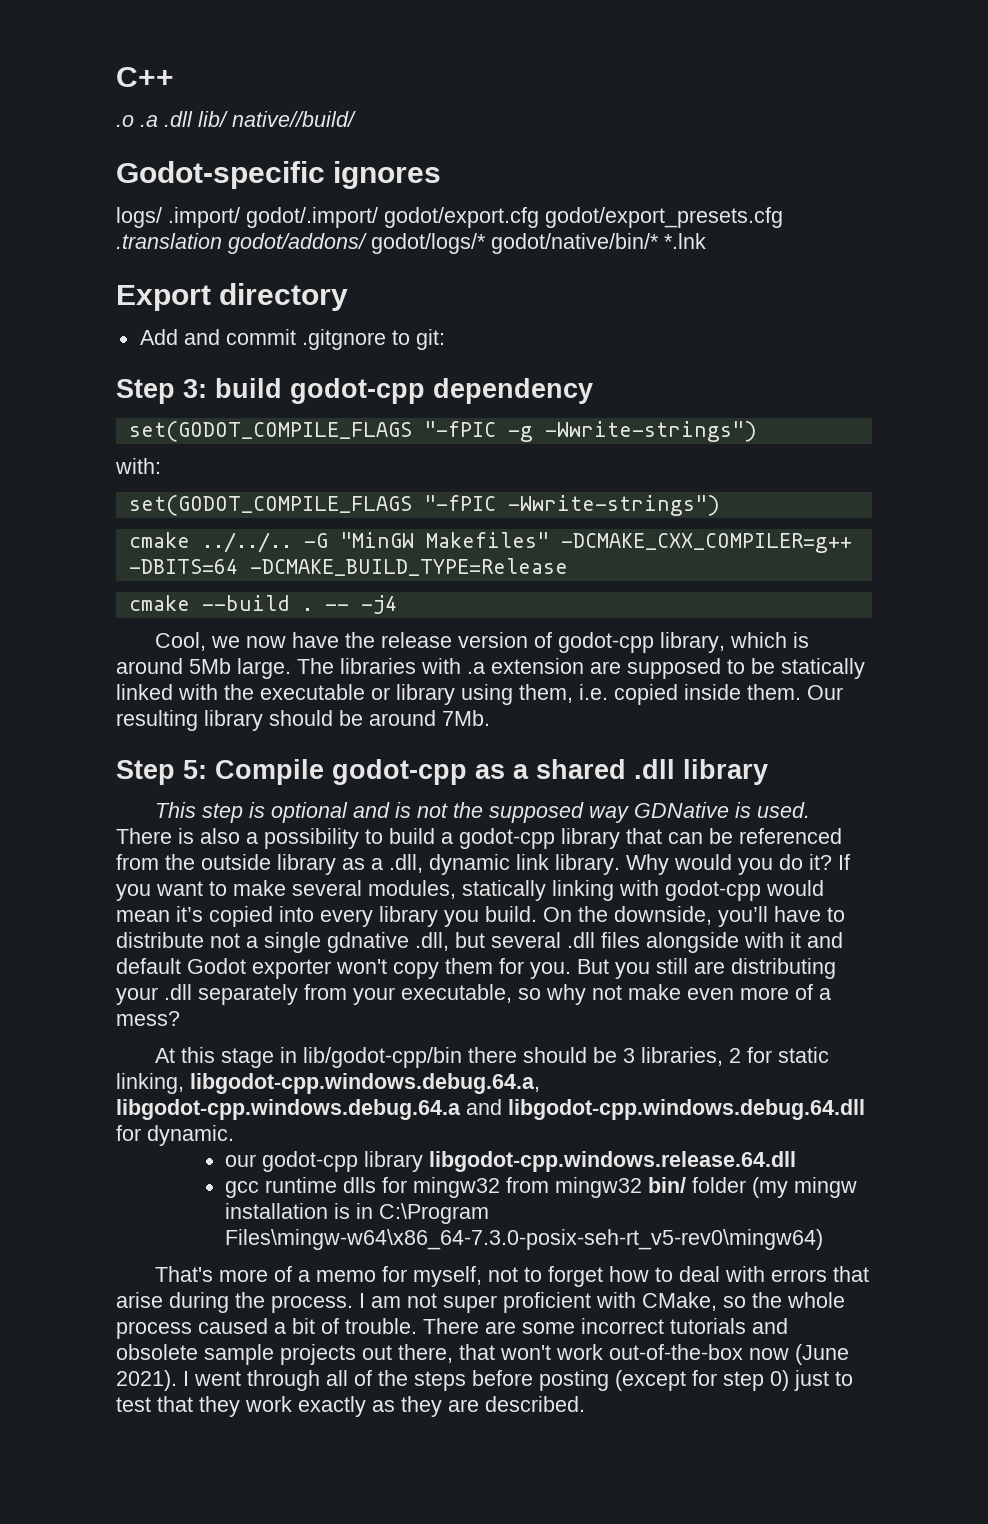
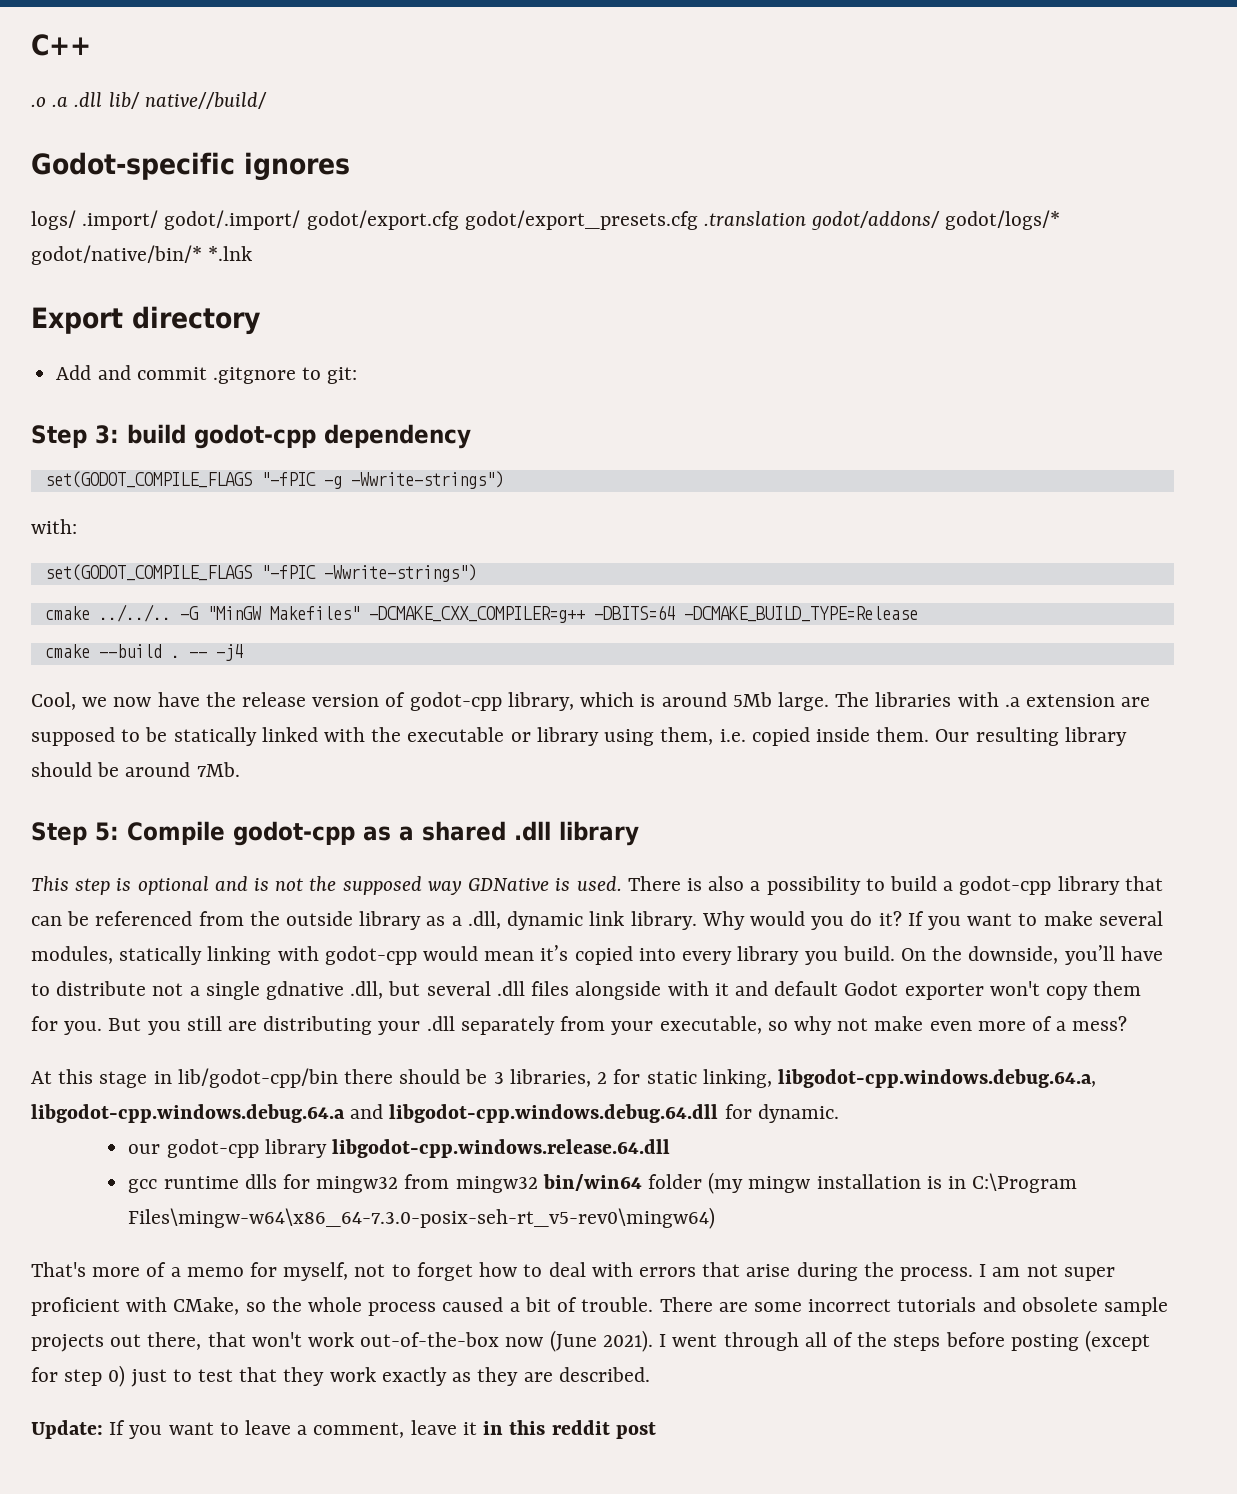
[648,1177,687,1193] bin/ -> [542,1174,642,1191] bin/win64
(585, 1404) none -> [31,1420,656,1439] // Update: If you want to leave a comment, leave it in this reddit post

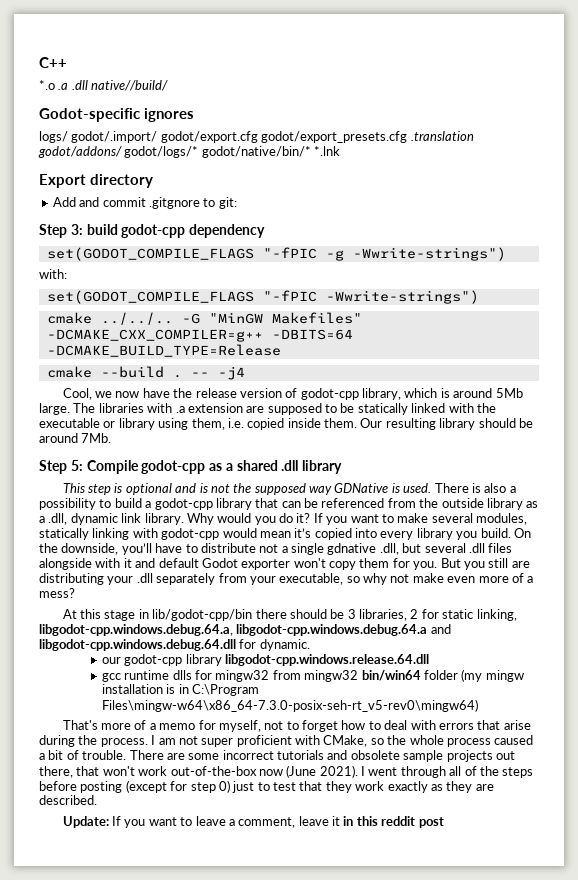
[31,97,46,107] .o -> [39,80,55,90] *.o
[108,92,140,109] lib/ -> (88, 85) none
[82,210,159,230] .import/ -> (68, 137) none

